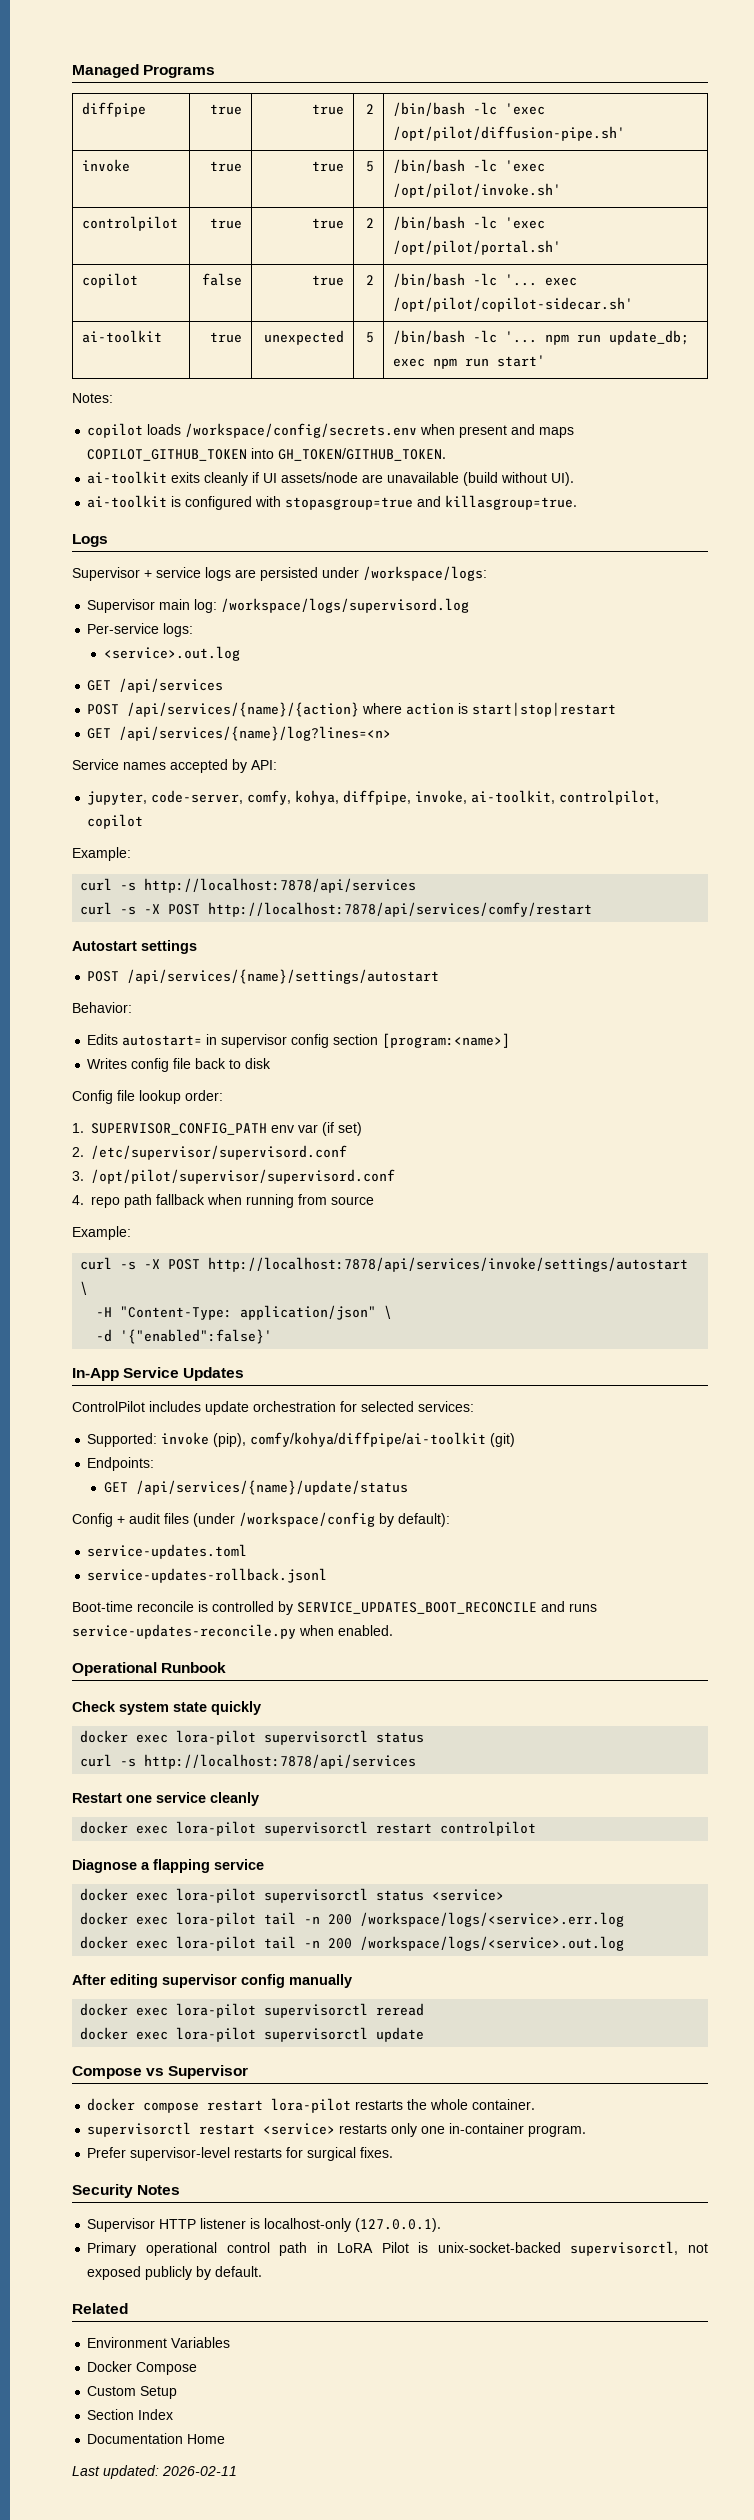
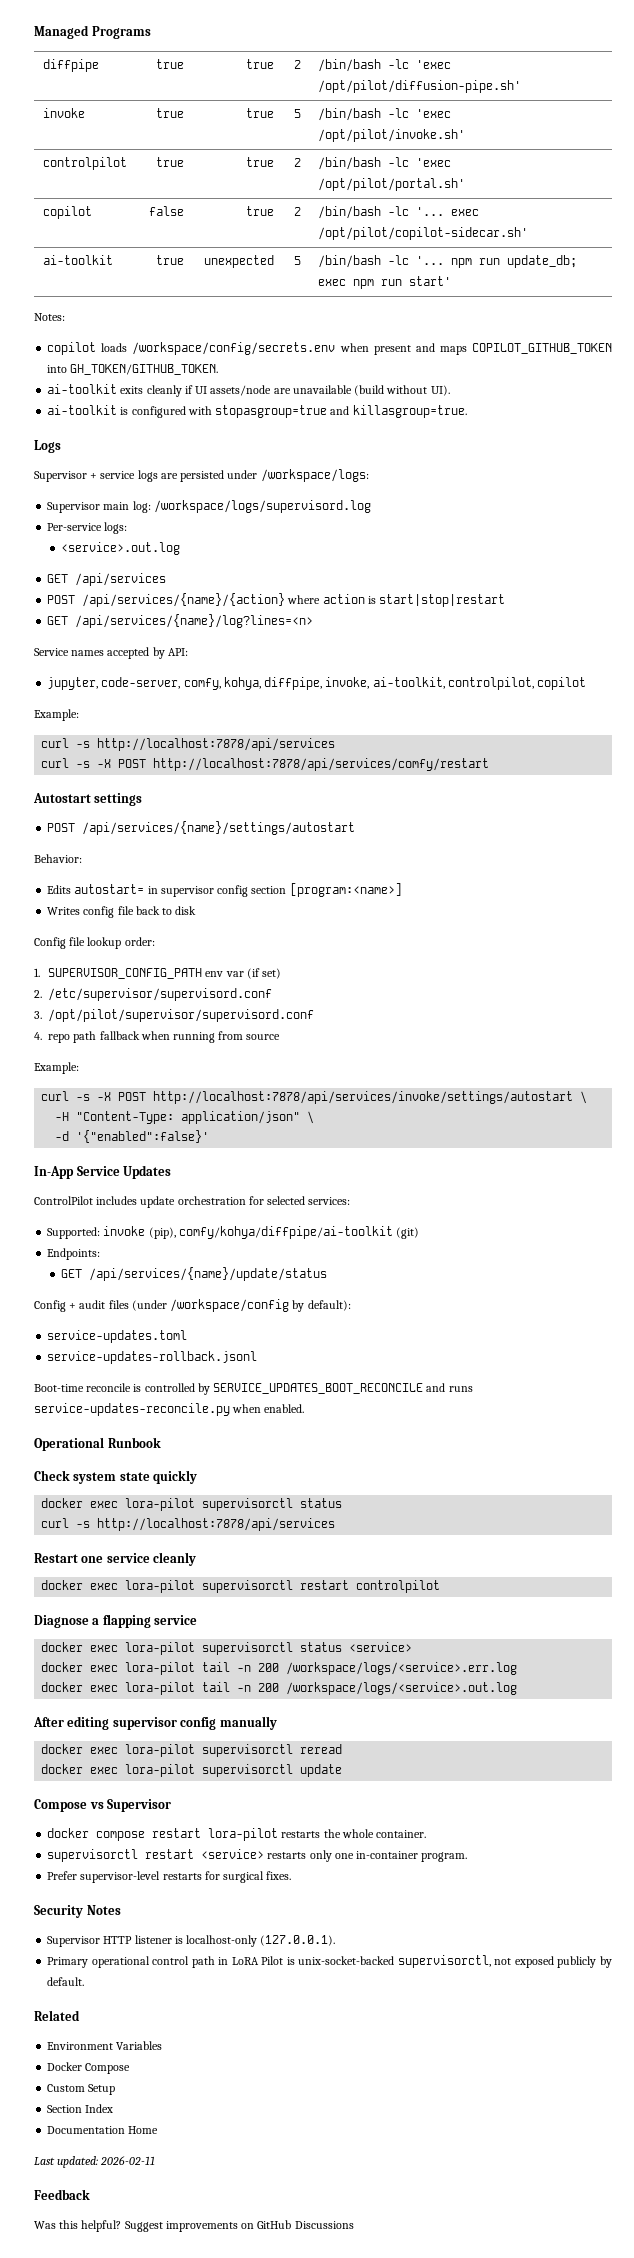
(237, 2471) none -> [34,2189,90,2200] [34,2220,354,2232] // Feedback // Was this helpful? Suggest improvements on GitHub Discussions

